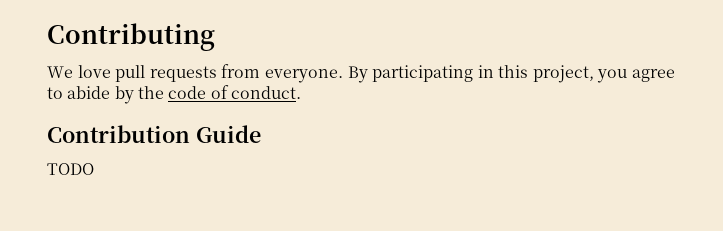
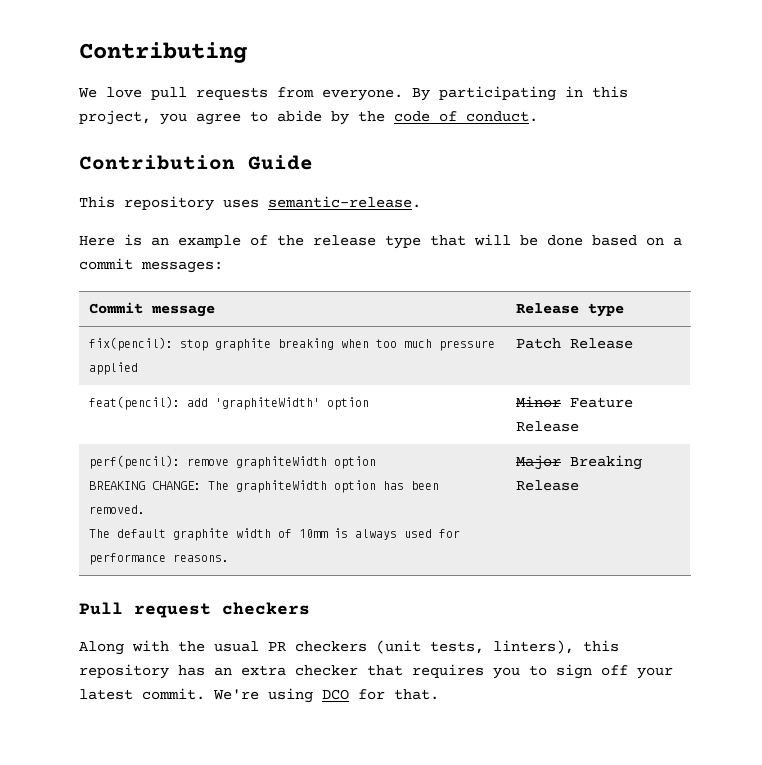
[47,163,94,175] TODO -> [79,196,421,211] [79,234,682,249] [79,258,223,273] [88,302,215,317] [515,303,624,317] [88,337,495,351] [88,362,138,375] [515,338,633,349] [88,396,369,410] [515,396,633,408] [515,421,579,432] [88,455,376,469] [88,480,439,493] [88,505,145,514] [88,528,460,541] [88,553,229,565] [515,455,642,470] [515,480,579,491] [79,602,310,618] [79,640,619,655] [79,664,673,679] [79,688,439,703] This repository uses semantic-release. // Here is an example of the release type that will be done based on a commit messages: // Commit message | Release type // fix(pencil): stop graphite breaking when too much pressure applied | Patch Release // feat(pencil): add 'graphiteWidth' option | Minor Feature Release // perf(pencil): remove graphiteWidth option // BREAKING CHANGE: The graphiteWidth option has been removed. // The default graphite width of 10mm is always used for performance reasons. | Major Breaking Release // Pull request checkers // Along with the usual PR checkers (unit tests, linters), this repository has an extra checker that requires you to sign off your latest commit. We're using DCO for that.

